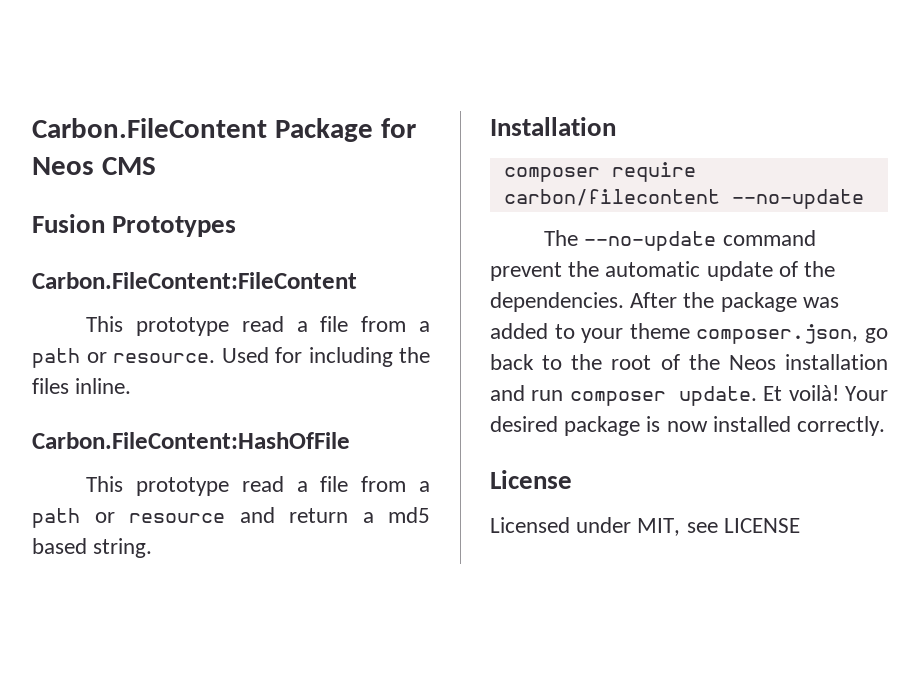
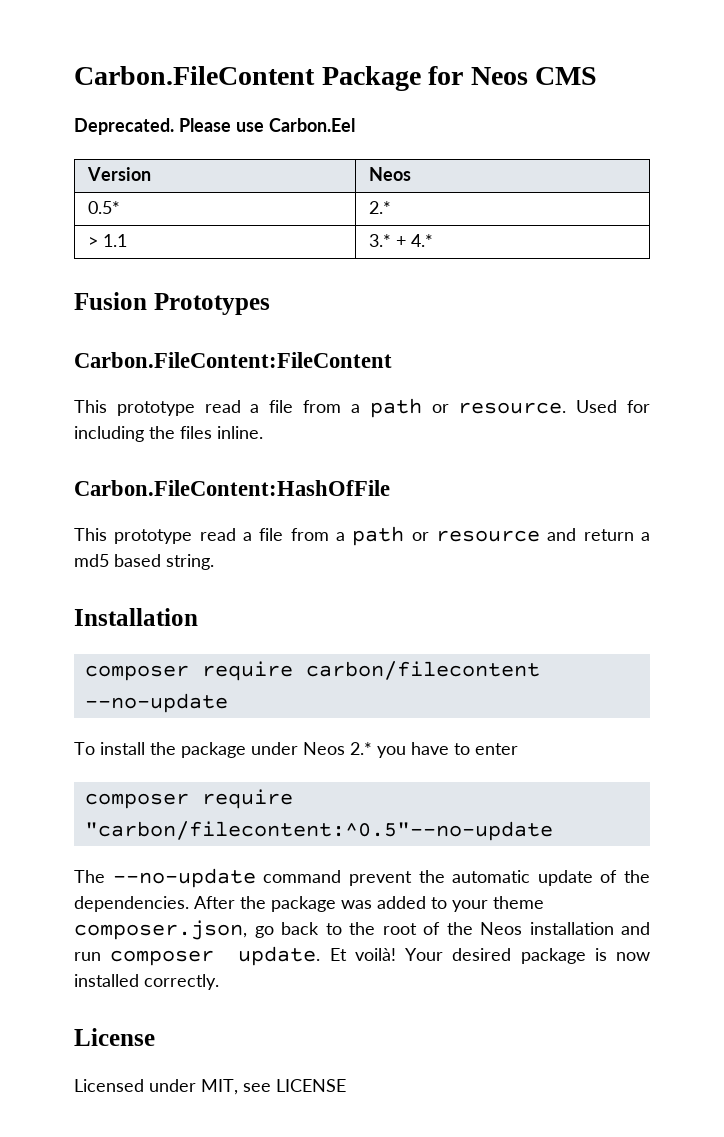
(156, 166) none -> [74,118,355,135] [86,167,151,181] [368,167,411,181] [87,201,120,214] [368,201,391,214] [87,234,127,247] [368,234,433,247] // Deprecated. Please use Carbon.Eel // Version | Neos // 0.5* | 2.* // > 1.1 | 3.* + 4.*
(864, 199) none -> [74,742,518,758] [84,789,293,809] [84,821,553,841] // To install the package under Neos 2.* you have to enter // composer require "carbon/filecontent:^0.5"--no-update

